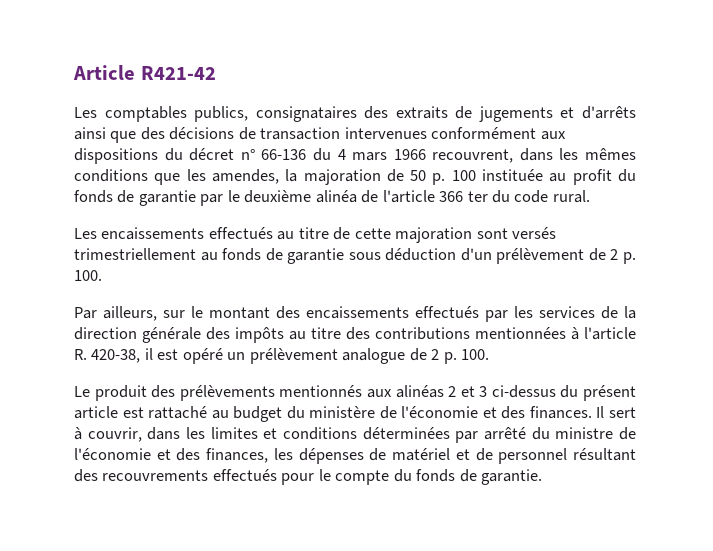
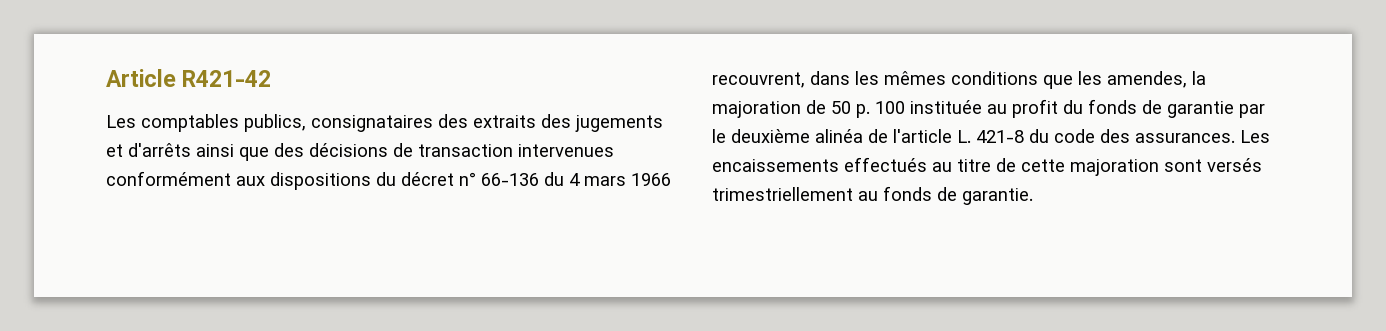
[455,106,473,119] de -> [541,114,571,128] des
[439,190,590,203] 366 ter du code rural. // -> [957,129,1235,143] L. 421-8 du code des assurances.
[287,248,636,264] [74,270,102,281] [74,306,636,322] [74,327,636,343] [74,348,490,364] [74,385,636,401] [74,406,637,422] [74,427,636,443] [74,448,637,464] [74,469,477,485] garantie sous déduction d'un prélèvement de 2 p. 100. // Par ailleurs, sur le montant des encaissements effectués par les services de la direction générale des impôts au titre des contributions mentionnées à l'article R. 420-38, il est opéré un prélèvement analogue de 2 p. 100. // Le produit des prélèvements mentionnés aux alinéas 2 et 3 ci-dessus du présent article est rattaché au budget du ministère de l'économie et des finances. Il sert à couvrir, dans les limites et conditions déterminées par arrêté du ministre de l'économie et des finances, les dépenses de matériel et de personnel résultant des recouvrements effectués pour le compte du fonds de -> (957, 194) none

